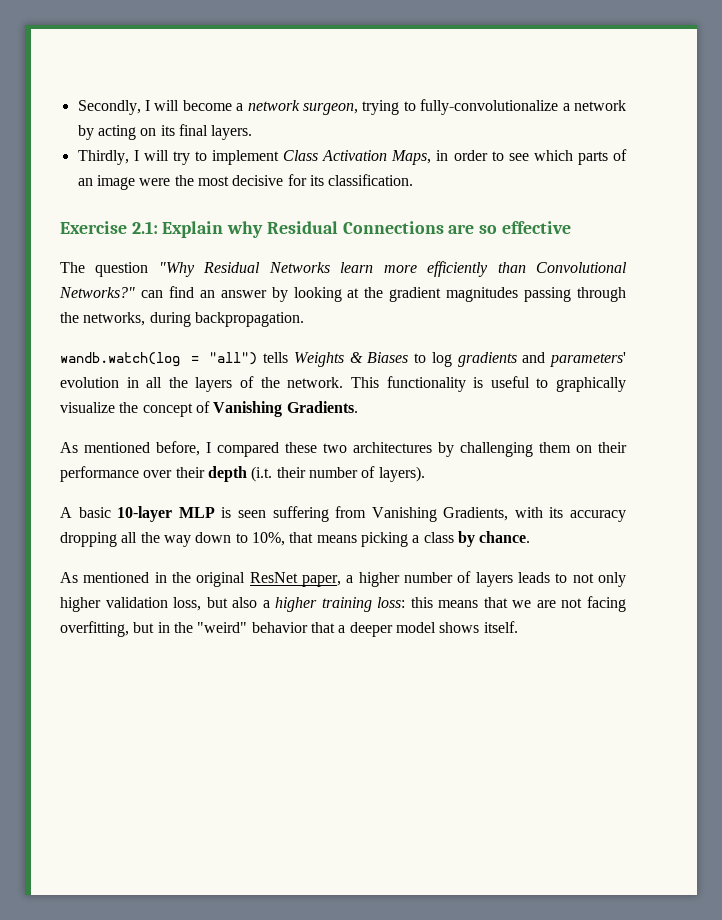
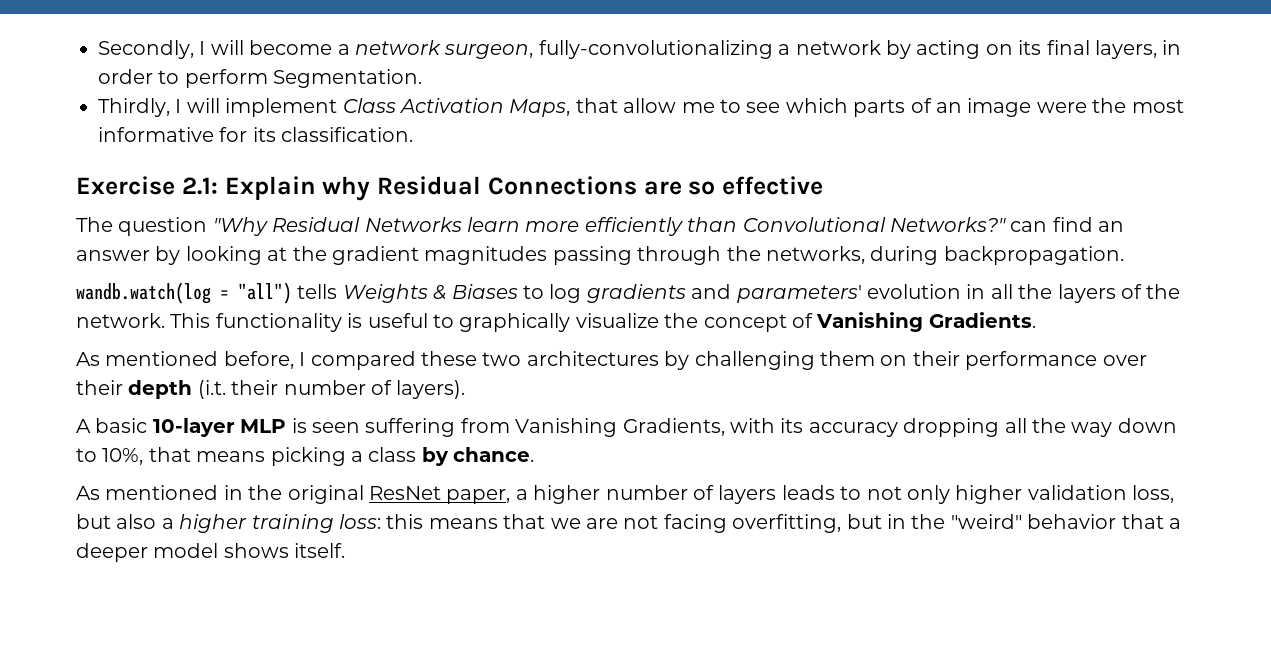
[362,99,559,115] trying to fully-convolutionalize -> [538,40,773,59] fully-convolutionalizing
[211,125,253,140] layers. -> [1094,40,1182,59] [98,69,423,88] layers, in order to perform Segmentation.
[172,151,207,165] try to -> (220, 105) none
[436,150,488,161] in order -> [575,98,715,113] that allow me
[232,175,284,186] decisive -> [98,127,214,142] informative

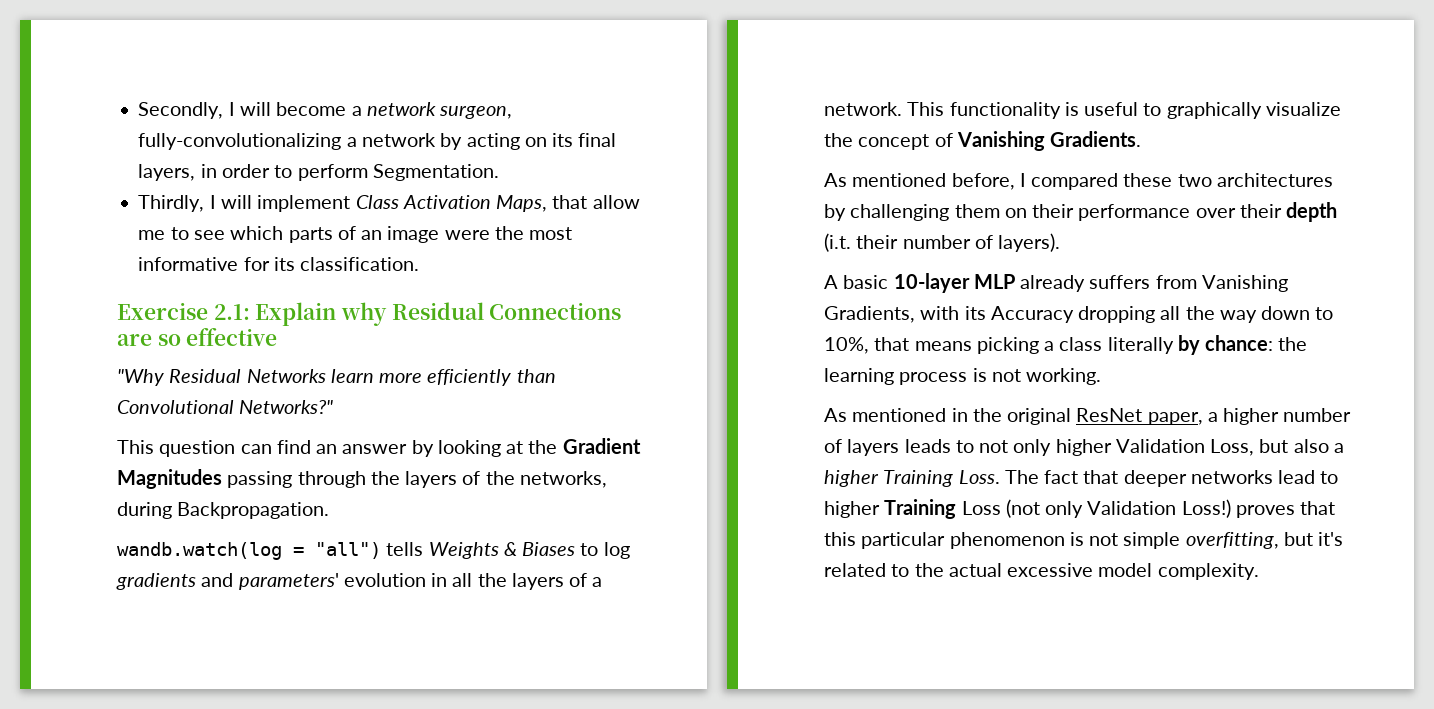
[76,217,208,236] The question -> (278, 337) none
(1006, 224) none -> [117,440,236,457] // This question
[332,246,548,265] gradient magnitudes -> [562,438,641,454] [117,469,222,489] Gradient Magnitudes
(761, 253) none -> [405,471,515,488] layers of the
[943,246,1124,265] backpropagation. -> [177,502,330,519] Backpropagation.
[1146,284,1181,299] the -> [592,577,603,587] a
[291,418,456,437] is seen suffering -> [1020,275,1151,292] already suffers
[808,422,898,437] accuracy -> [990,306,1074,323] Accuracy
[421,447,535,466] by chance. -> [1107,335,1308,355] [824,368,1102,385] literally by chance: the learning process is not working.
[1027,485,1175,503] validation loss, -> [1115,439,1255,456] Validation Loss,
[251,514,1181,533] [76,543,346,562] training loss: this means that we are not facing overfitting, but in the "weird" behavior that a deeper model shows itself. -> [883,470,1339,487] [824,499,1336,519] [824,532,1344,549] [824,563,1259,580] Training Loss. The fact that deeper networks lead to higher Training Loss (not only Validation Loss!) proves that this particular phenomenon is not simple overfitting, but it's related to the actual excessive model complexity.

